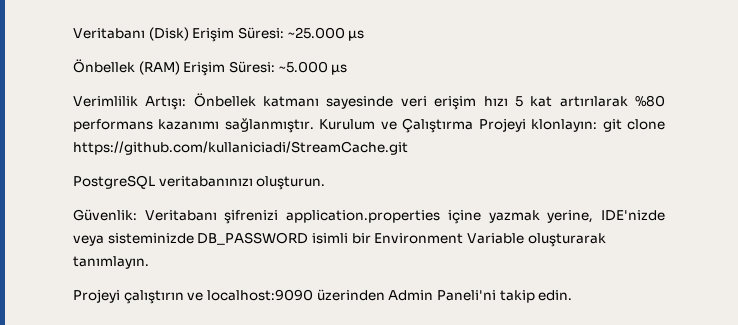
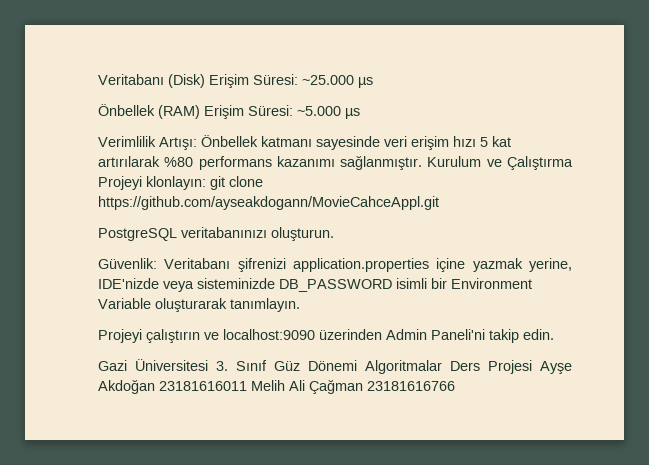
[73,141,408,155] https://github.com/kullaniciadi/StreamCache.git -> [98,196,439,210] https://github.com/ayseakdogann/MovieCahceAppl.git
(573, 295) none -> [98,359,572,374] [98,379,455,394] // Gazi Üniversitesi 3. Sınıf Güz Dönemi Algoritmalar Ders Projesi Ayşe Akdoğan 23181616011 Melih Ali Çağman 23181616766

